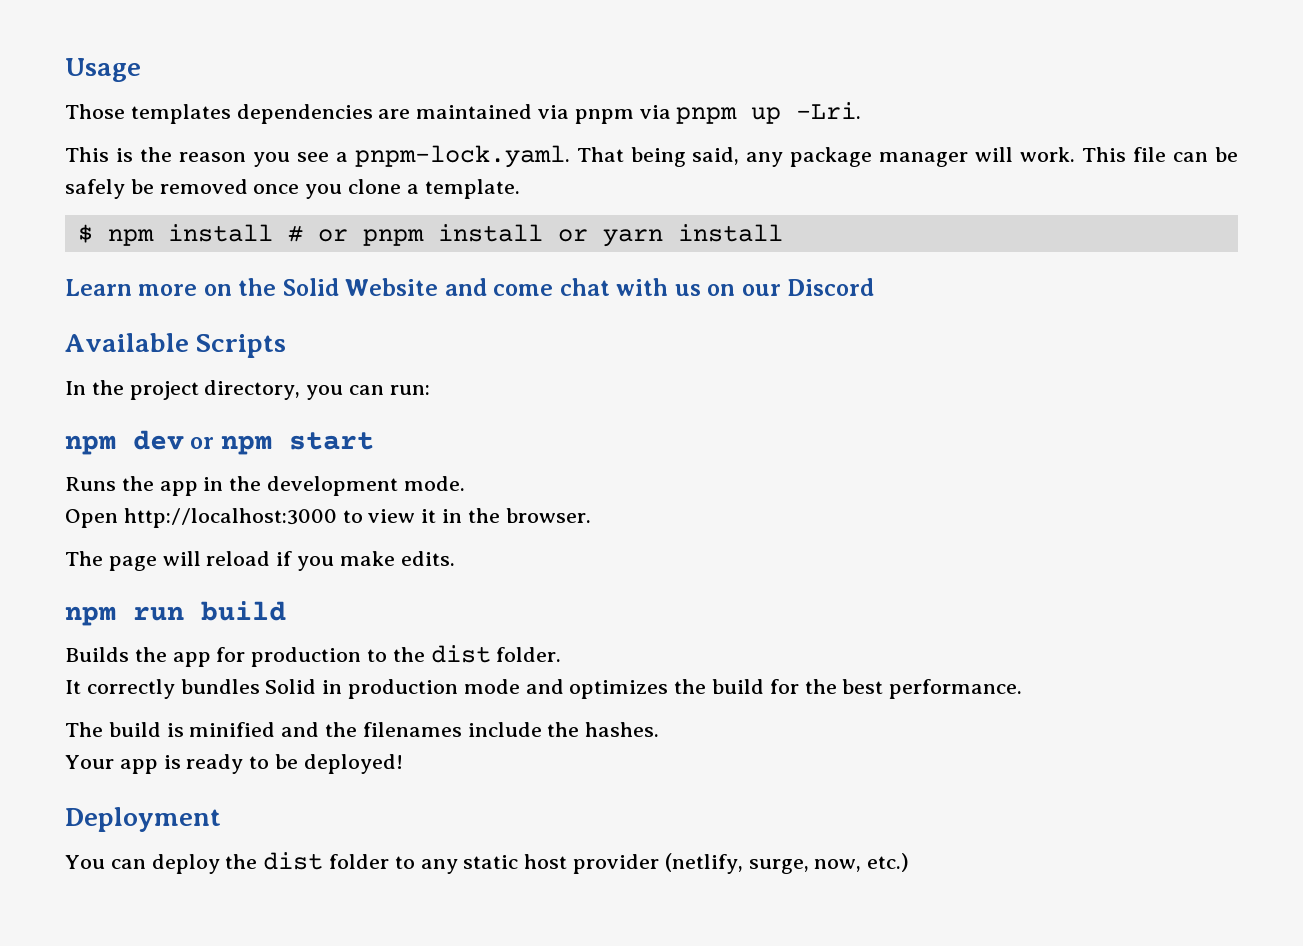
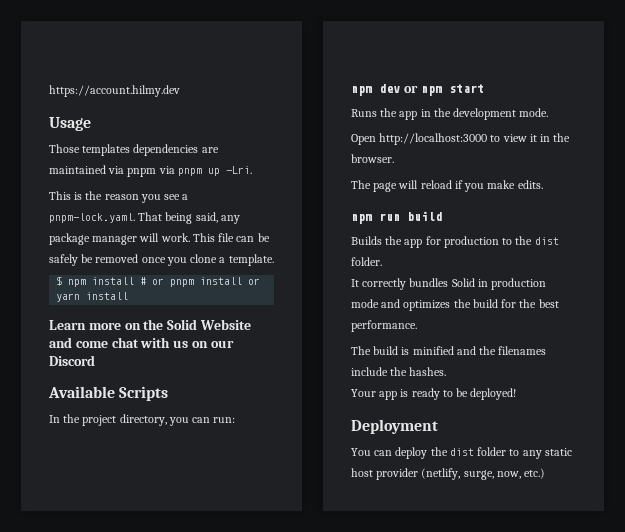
(65, 70) none -> [49,85,180,97] https://account.hilmy.dev //

